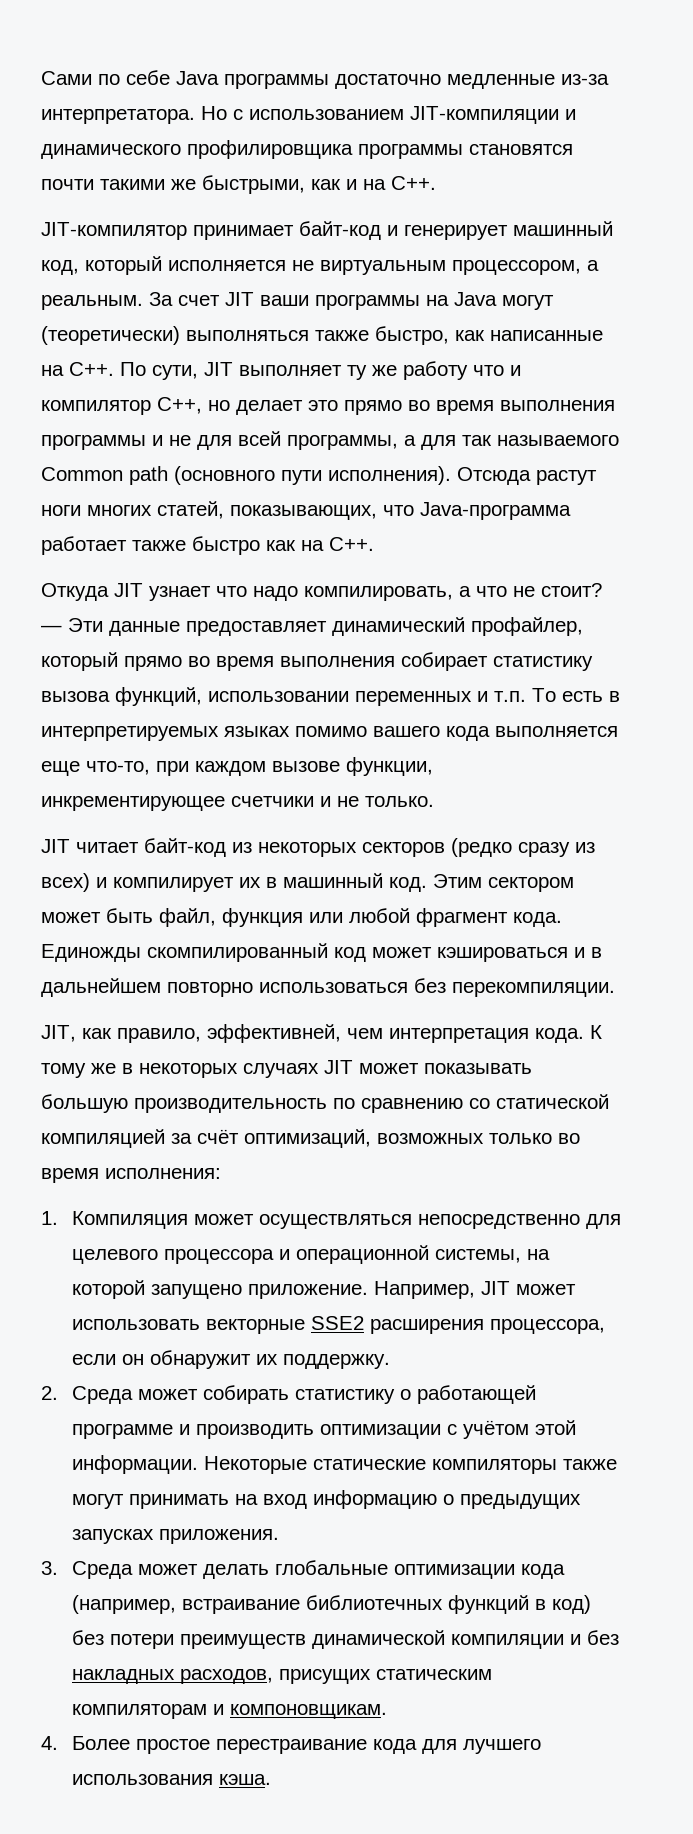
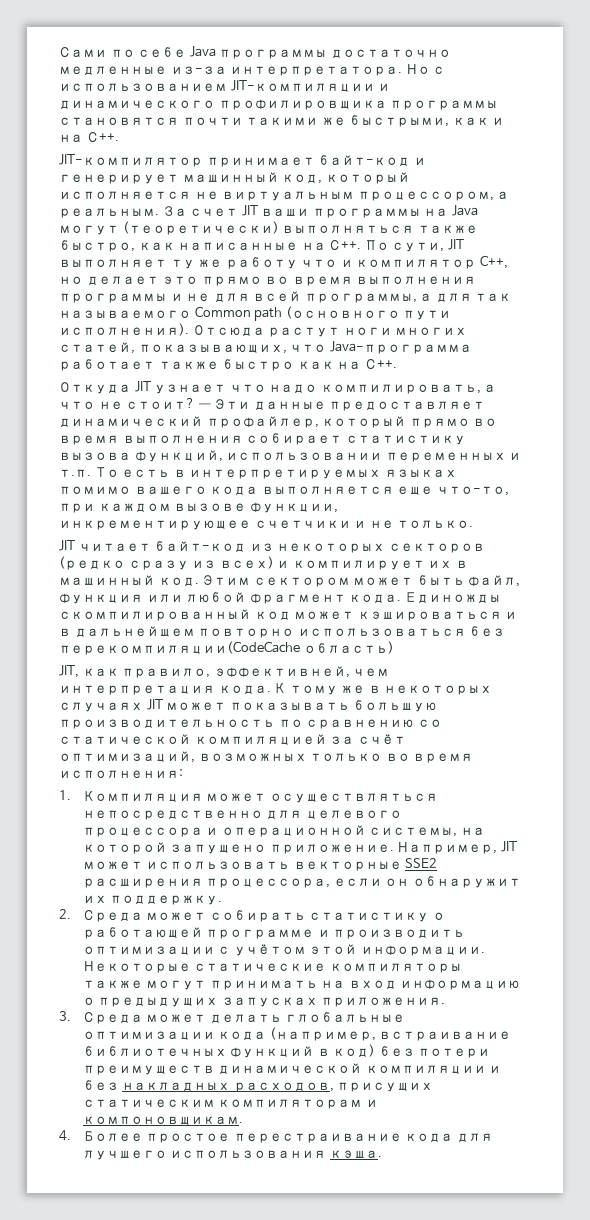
[452,982,615,997] перекомпиляции. -> [59,641,394,655] перекомпиляции(CodeCache область)

